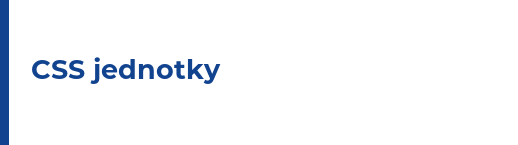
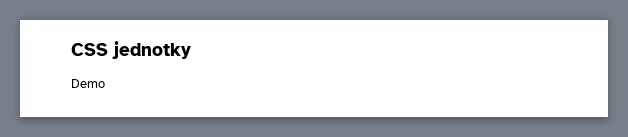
(221, 70) none -> [71,79,105,88] // Demo

